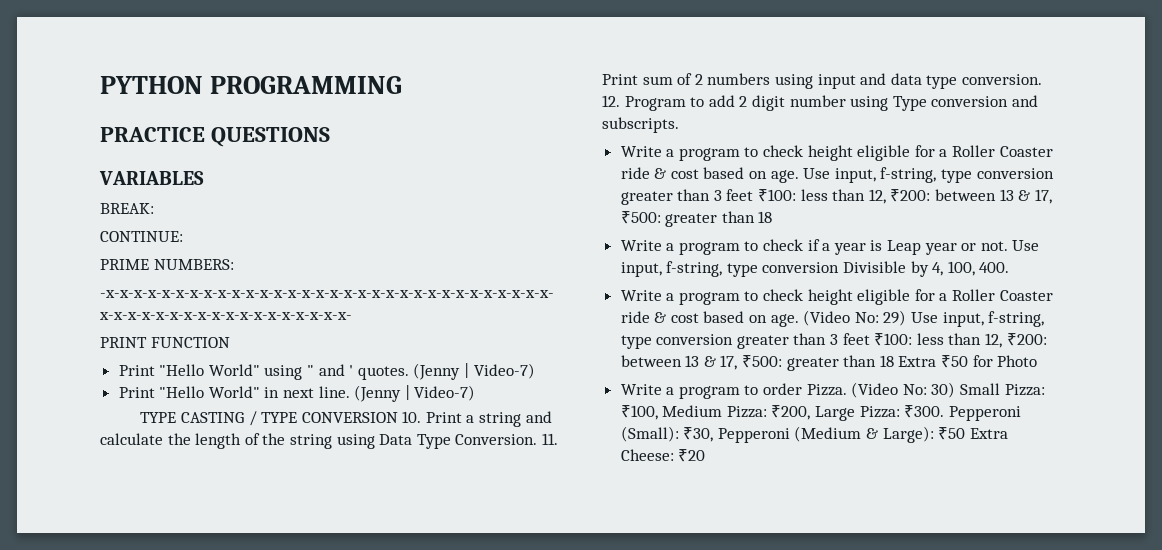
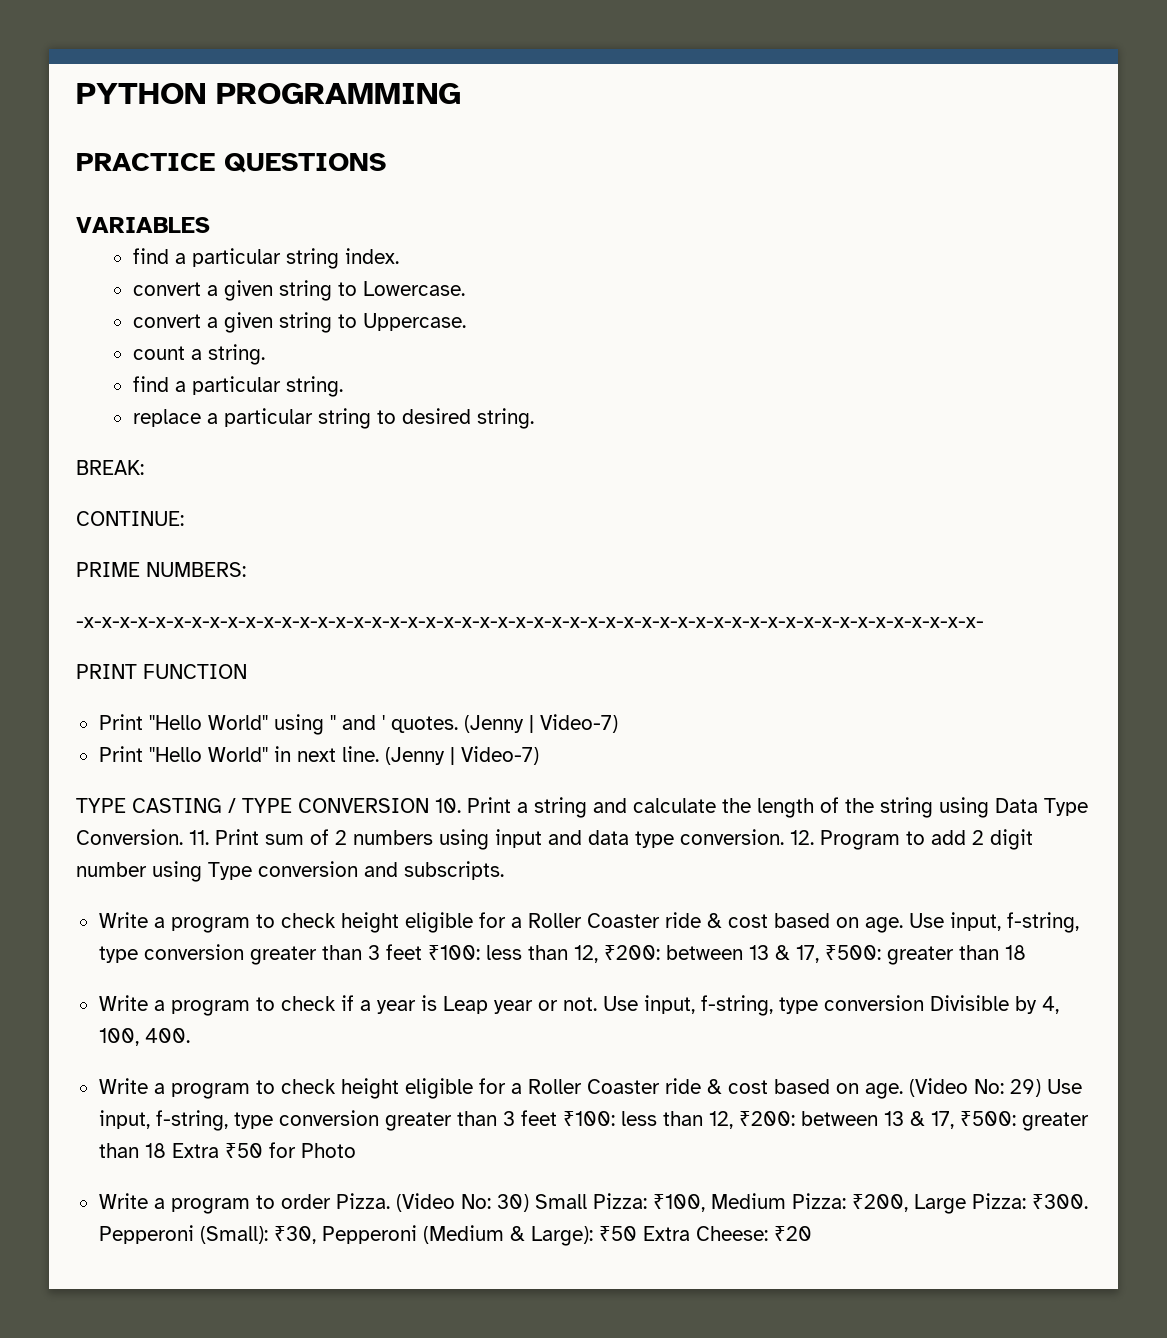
(204, 178) none -> [132,248,399,269] [132,280,465,301] [132,312,466,333] [132,344,265,365] [132,376,343,397] [132,408,534,429] // find a particular string index. // convert a given string to Lowercase. // convert a given string to Uppercase. // count a string. // find a particular string. // replace a particular string to desired string.

